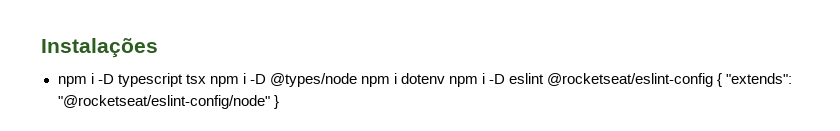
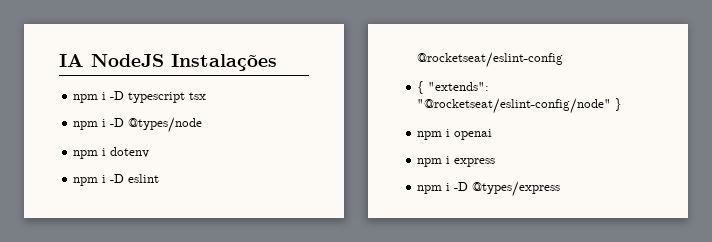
(41, 48) none -> [59,54,164,67] IA NodeJS
(206, 79) none -> (207, 96) //
(357, 80) none -> (203, 125) //
(446, 78) none -> (150, 152) //
(714, 80) none -> (564, 60) //
(279, 102) none -> [417,129,493,140] [417,156,496,167] [417,181,561,197] // npm i openai // npm i express // npm i -D @types/express

